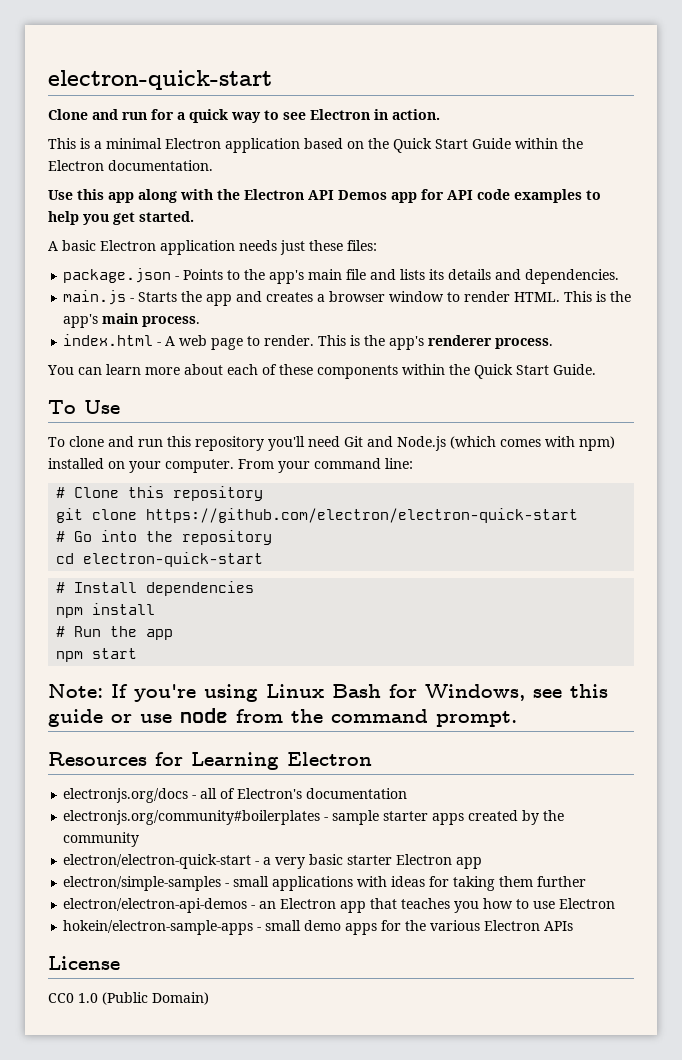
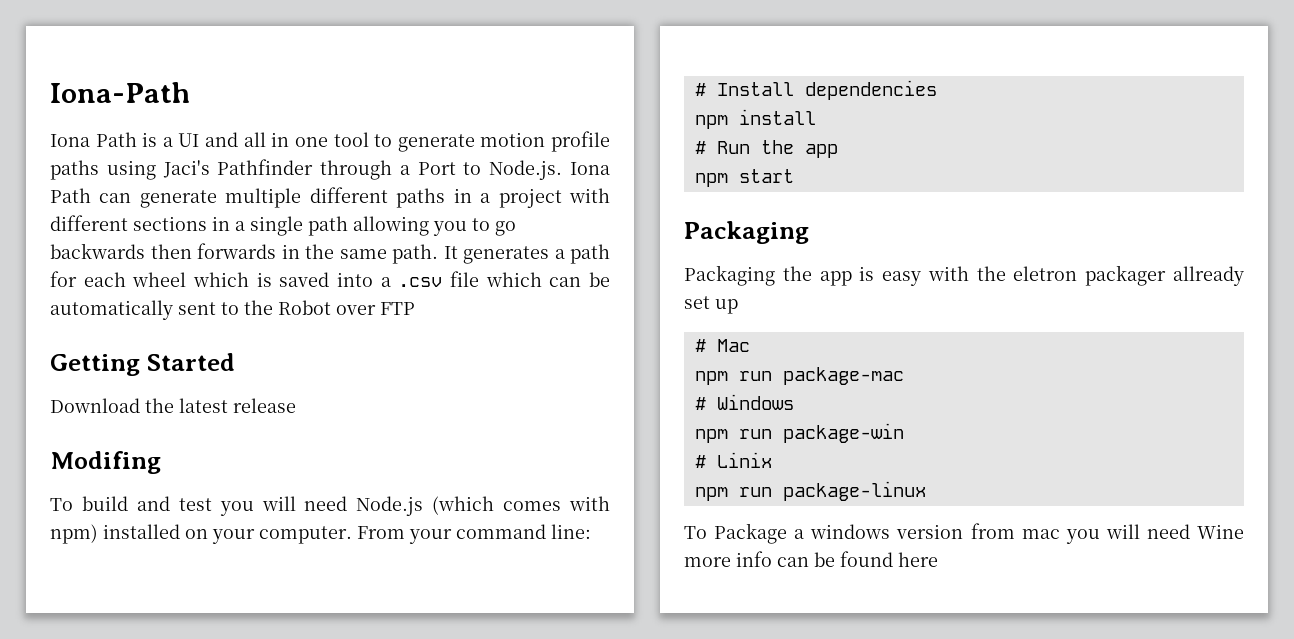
[48,70,272,90] [48,109,440,123] [48,138,583,153] [48,160,213,171] [48,189,601,203] [48,211,194,225] [48,240,377,255] [63,268,620,284] [63,290,632,306] [63,313,201,328] [63,334,554,350] [47,364,596,379] [48,400,120,414] [48,436,393,451] electron-quick-start // Clone and run for a quick way to see Electron in action. // This is a minimal Electron application based on the Quick Start Guide within the Electron documentation. // Use this app along with the Electron API Demos app for API code examples to help you get started. // A basic Electron application needs just these files: // package.json - Points to the app's main file and lists its details and dependencies. // main.js - Starts the app and creates a browser window to render HTML. This is the app's main process. // index.html - A web page to render. This is the app's renderer process. // You can learn more about each of these components within the Quick Start Guide. // To Use // To clone and run this repository you'll need Git and -> [50,82,190,103] [50,131,611,152] [50,159,610,180] [50,187,610,208] [50,215,516,236] [50,243,610,264] [50,271,610,287] [50,300,415,320] [50,353,235,376] [50,398,296,413] [50,451,161,474] [50,496,348,516] Iona-Path // Iona Path is a UI and all in one tool to generate motion profile paths using Jaci's Pathfinder through a Port to Node.js. Iona Path can generate multiple different paths in a project with different sections in a single path allowing you to go backwards then forwards in the same path. It generates a path for each wheel which is saved into a .csv file which can be automatically sent to the Robot over FTP // Getting Started // Download the latest release // Modifing // To build and test you will need
[56,486,264,501] [56,508,579,523] [56,530,273,545] [56,552,264,567] // # Clone this repository // git clone https://github.com/electron/electron-quick-start // # Go into the repository // cd electron-quick-start -> (591, 531) none
[48,684,608,702] [48,708,517,727] [48,752,372,770] [63,788,408,803] [63,810,565,825] [63,832,140,847] [63,854,483,869] [63,876,587,891] [63,898,616,913] [63,920,574,935] [48,956,120,970] [48,992,209,1005] Note: If you're using Linux Bash for Windows, see this guide or use node from the command prompt. // Resources for Learning Electron // electronjs.org/docs - all of Electron's documentation // electronjs.org/community#boilerplates - sample starter apps created by the community // electron/electron-quick-start - a very basic starter Electron app // electron/simple-samples - small applications with ideas for taking them further // electron/electron-api-demos - an Electron app that teaches you how to use Electron // hokein/electron-sample-apps - small demo apps for the various Electron APIs // License // CC0 1.0 (Public Domain) -> [684,221,809,244] [684,265,1244,286] [684,296,738,314] [694,339,750,352] [694,367,904,385] [694,394,794,410] [694,423,904,443] [694,452,772,468] [694,481,926,501] [684,523,1244,544] [684,551,938,567] Packaging // Packaging the app is easy with the eletron packager allready set up // # Mac // npm run package-mac // # Windows // npm run package-win // # Linix // npm run package-linux // To Package a windows version from mac you will need Wine more info can be found here

